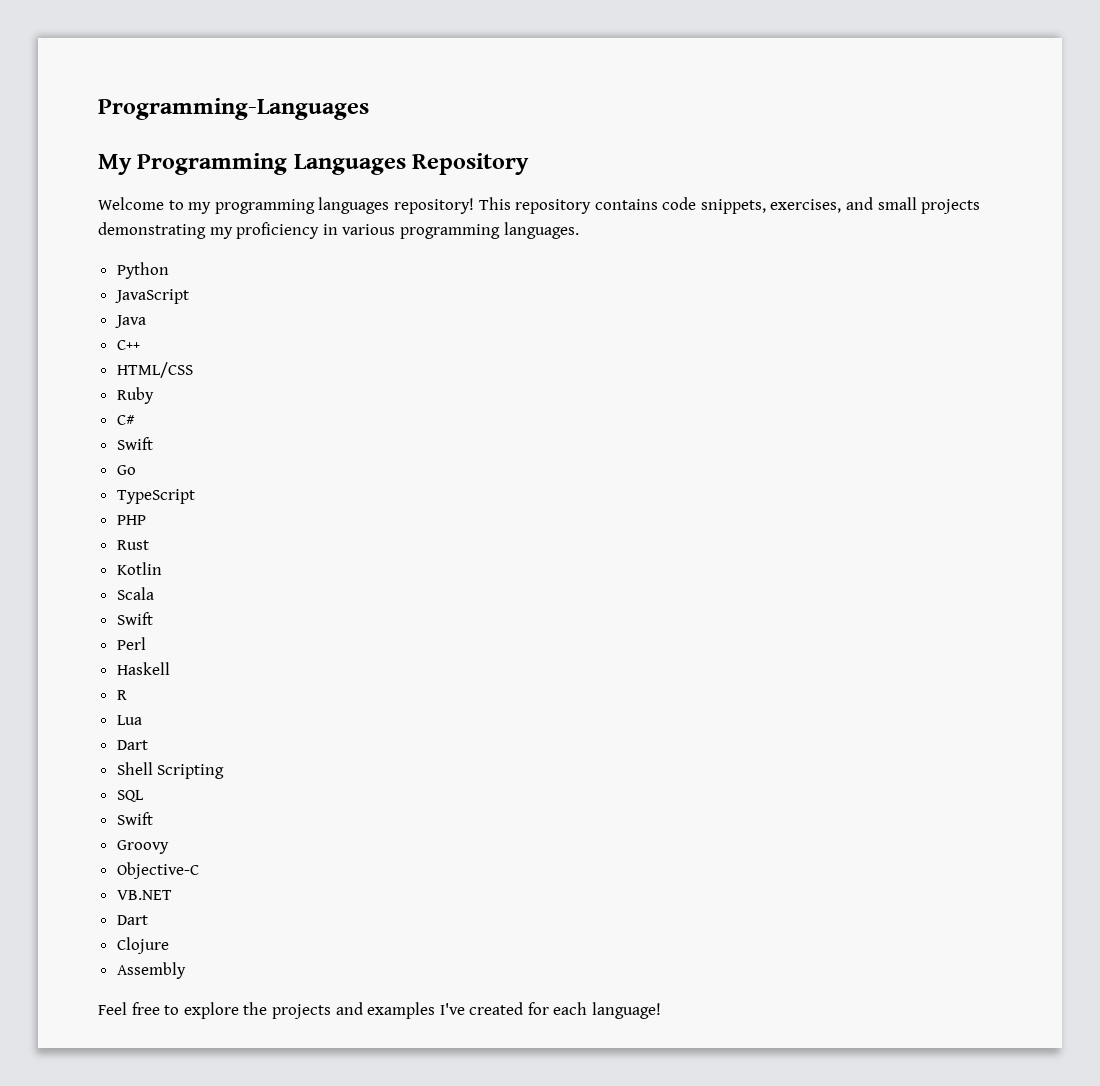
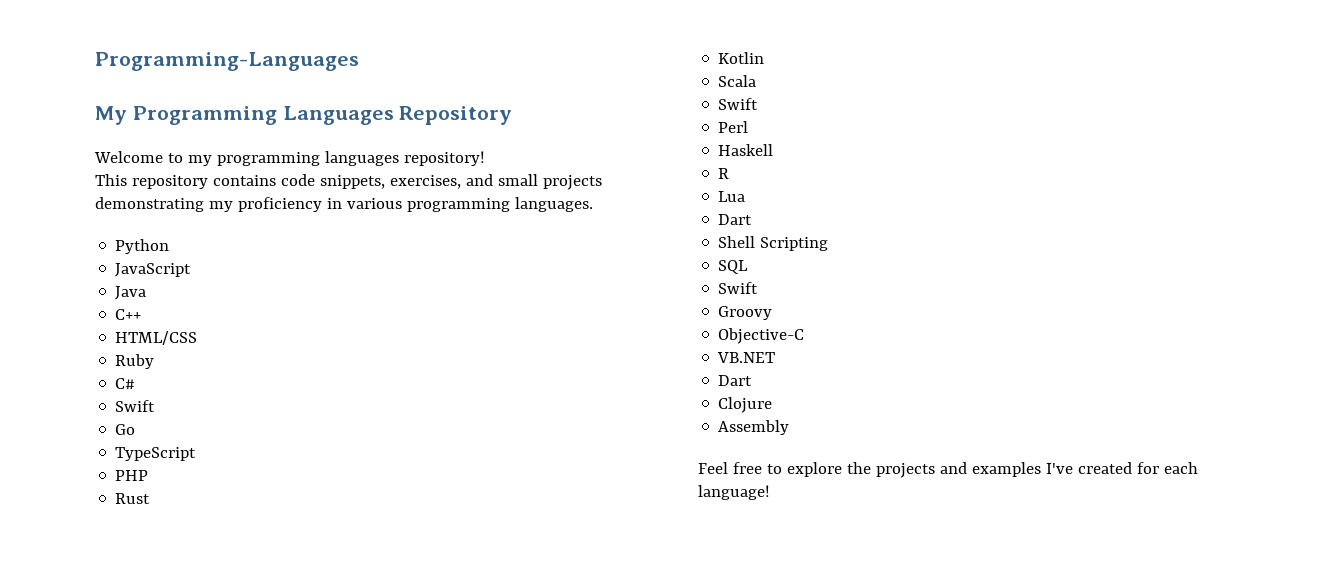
(474, 206) none -> (485, 158) //

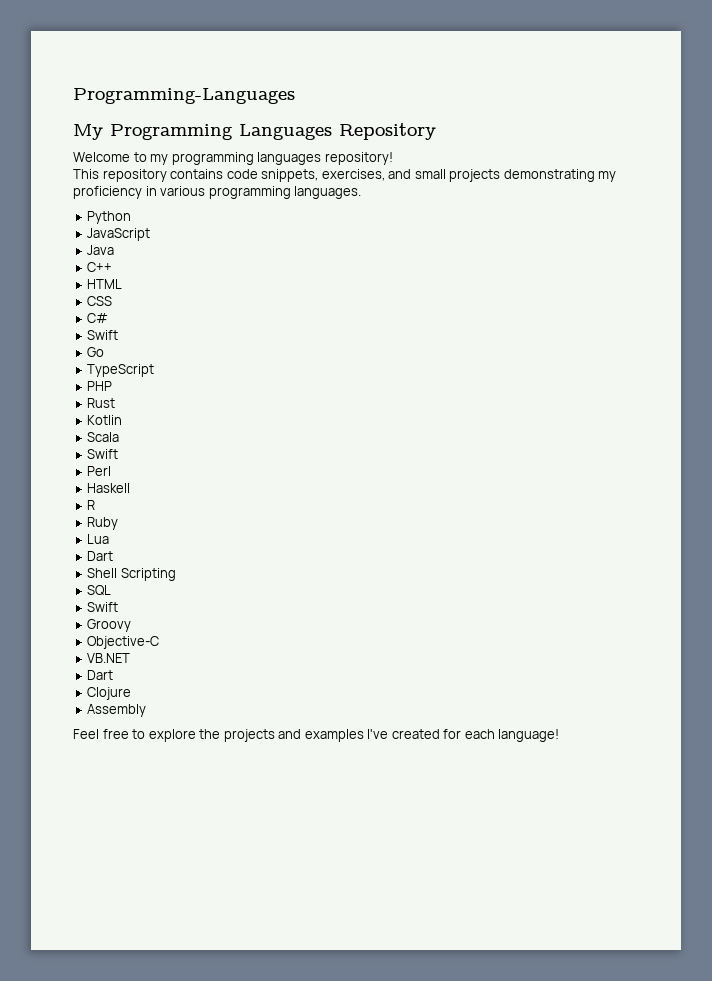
[115,331,198,345] [115,354,155,369] HTML/CSS // Ruby -> [87,279,123,289] [87,296,113,306] HTML // CSS
(730, 173) none -> [87,517,119,530] // Ruby

